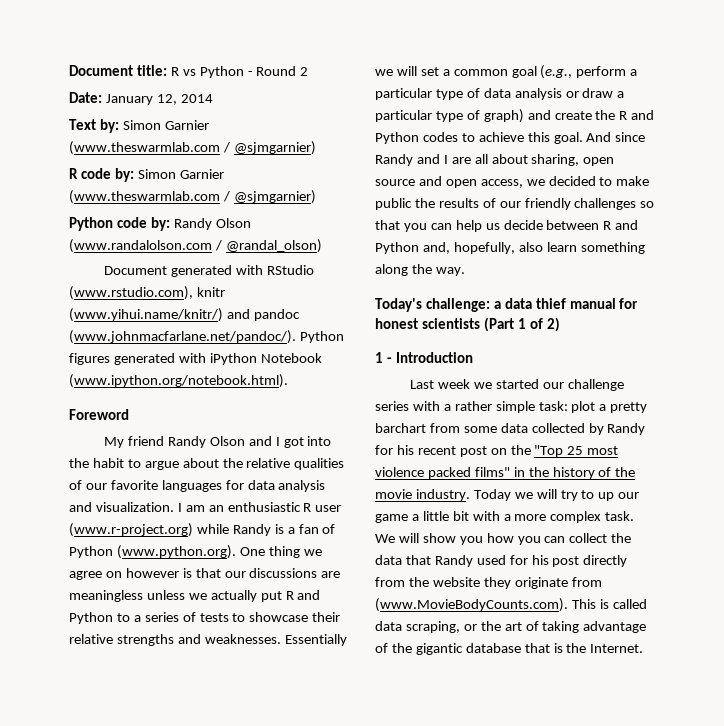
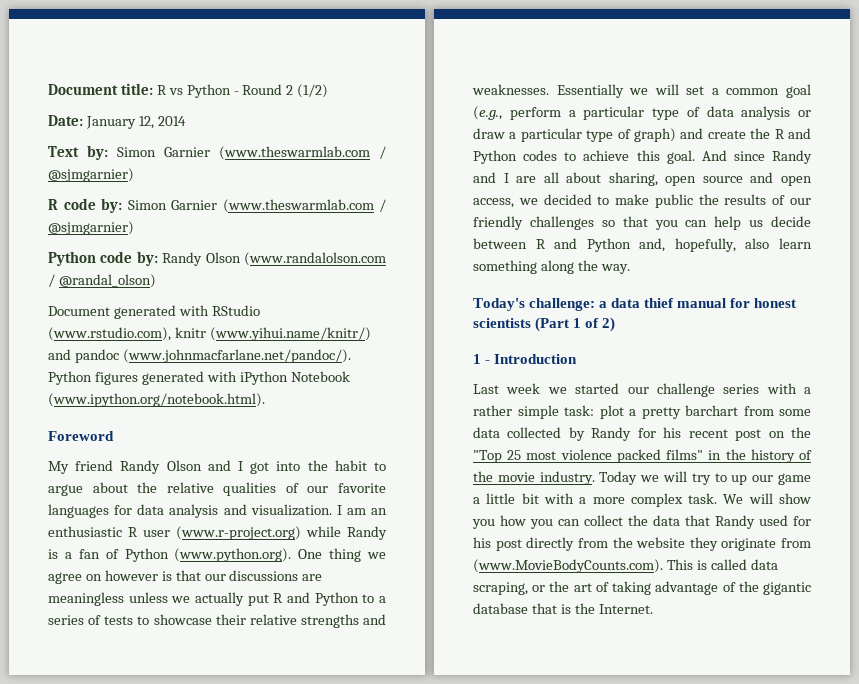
(309, 71) none -> [297,84,329,98] (1/2)

